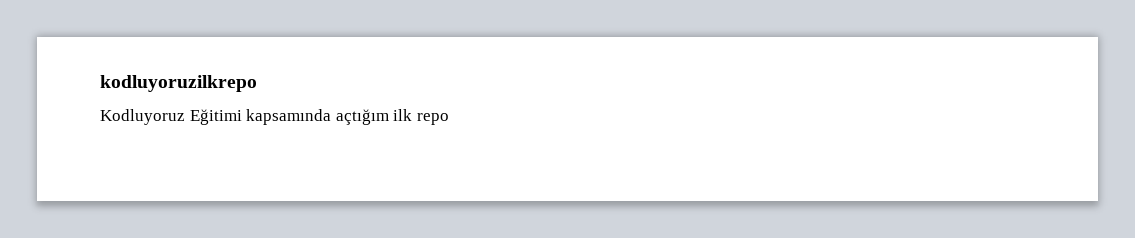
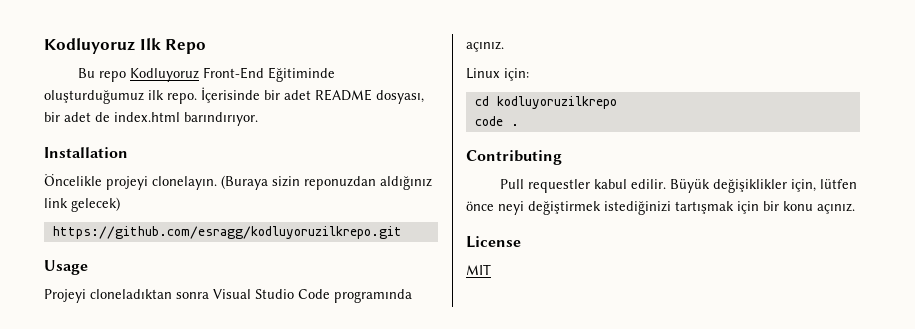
[100,75,257,92] [100,109,449,125] kodluyoruzilkrepo // Kodluyoruz Eğitimi kapsamında açtığım ilk repo -> [44,38,207,54] [78,67,336,82] [44,87,424,104] [44,112,258,126] [44,147,128,158] [44,174,432,190] [44,197,120,212] [52,226,402,239] [44,260,88,275] [44,289,412,303] [466,41,504,52] [466,68,529,81] [474,96,617,109] [474,116,519,126] [466,150,562,165] [500,179,858,193] [466,201,855,215] [466,236,521,248] [466,264,491,275] Kodluyoruz Ilk Repo // Bu repo Kodluyoruz Front-End Eğitiminde oluşturduğumuz ilk repo. İçerisinde bir adet README dosyası, bir adet de index.html barındırıyor. // Installation // Öncelikle projeyi clonelayın. (Buraya sizin reponuzdan aldığınız link gelecek) // https://github.com/esragg/kodluyoruzilkrepo.git // Usage // Projeyi cloneladıktan sonra Visual Studio Code programında açınız. // Linux için: // cd kodluyoruzilkrepo // code . // Contributing // Pull requestler kabul edilir. Büyük değişiklikler için, lütfen önce neyi değiştirmek istediğinizi tartışmak için bir konu açınız. // License // MIT

